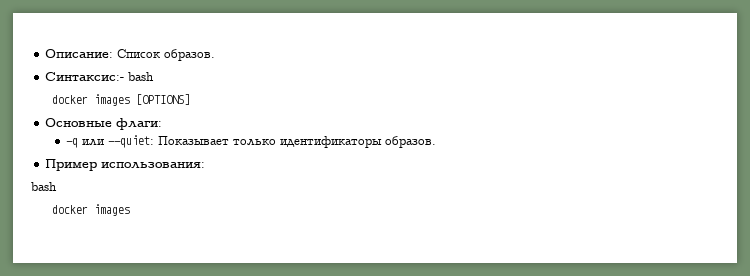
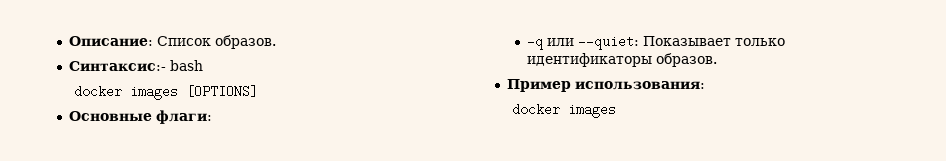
[31,182,57,191] // bash -> (705, 85) none

